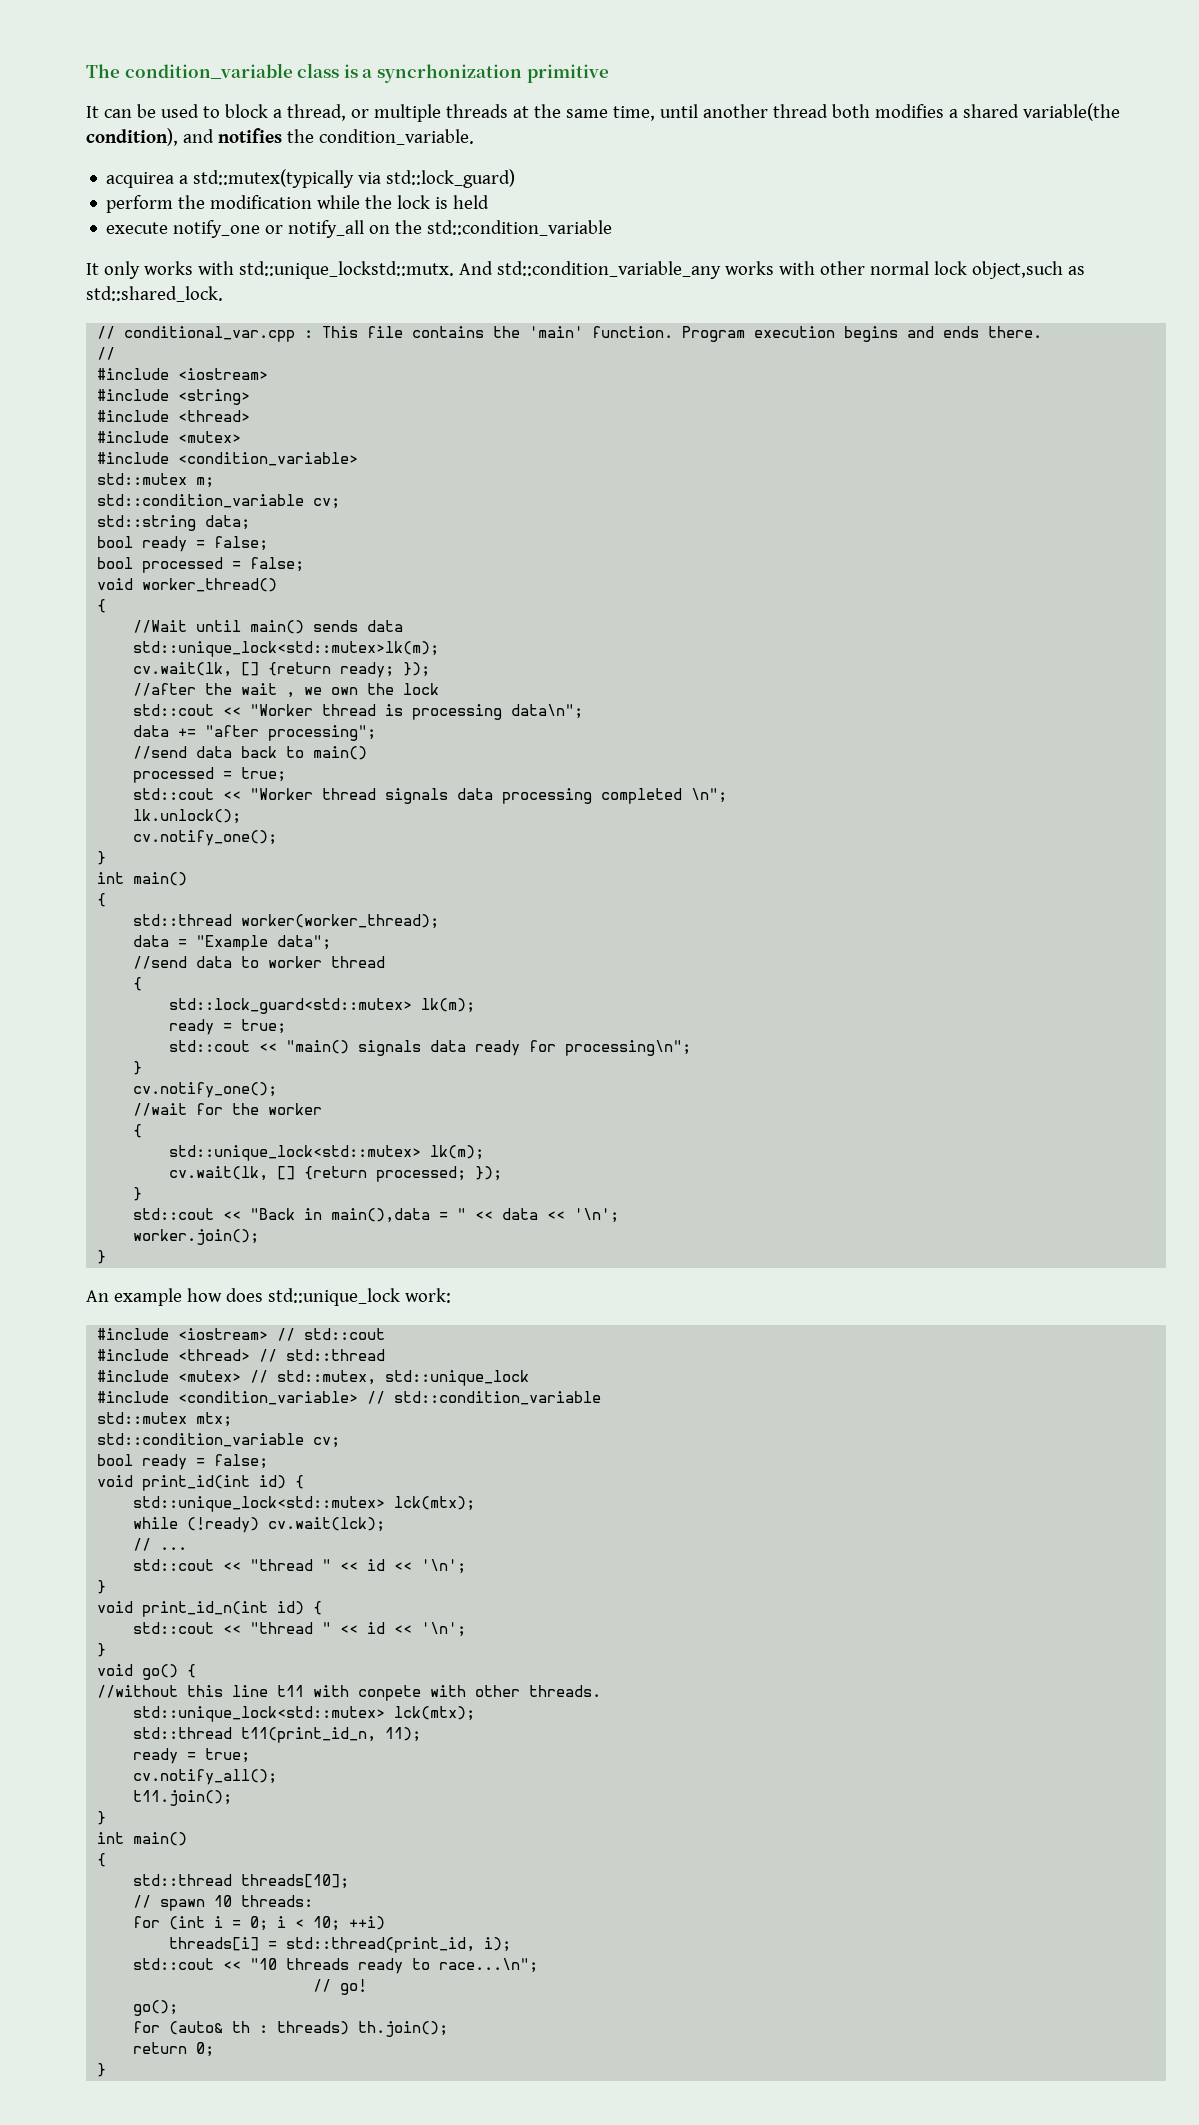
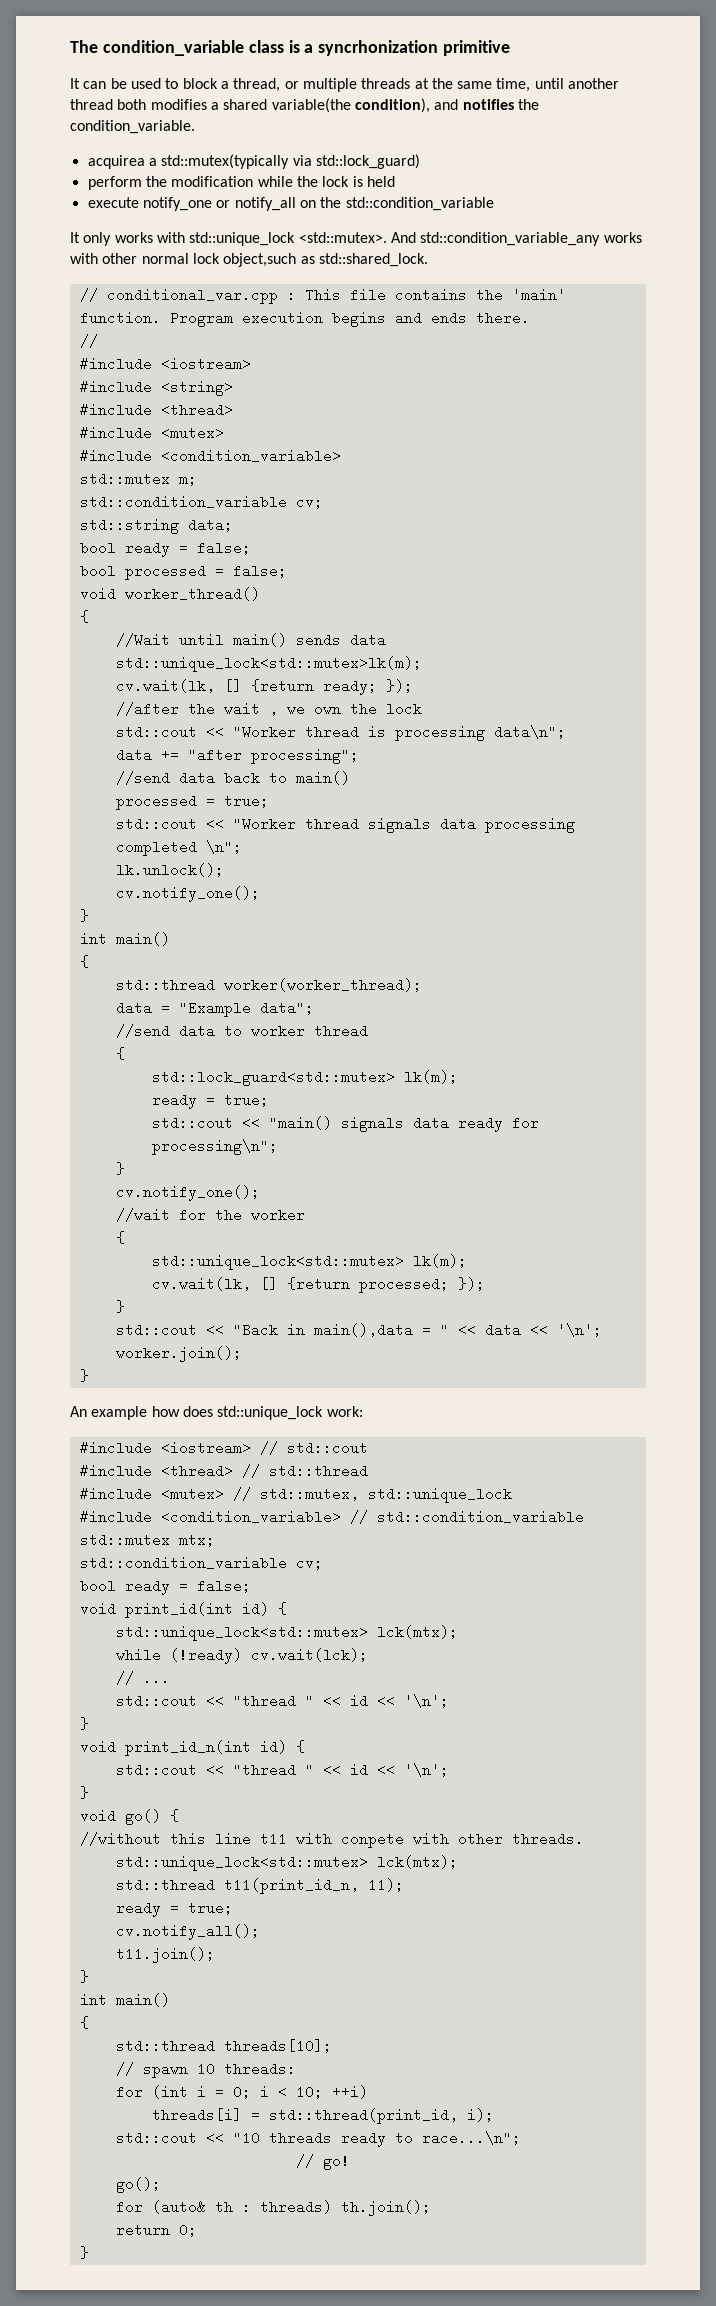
[238,261,454,279] std::unique_lockstd::mutx. -> [189,232,387,246] std::unique_lock <std::mutex>.

